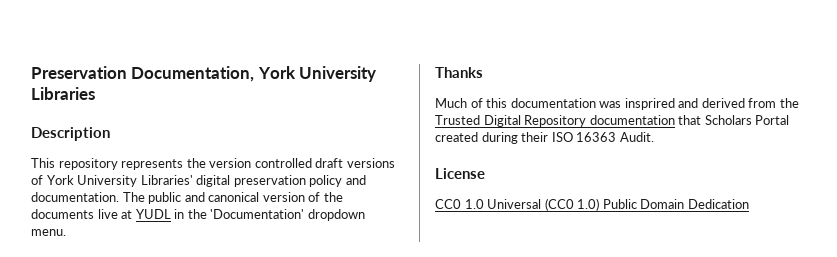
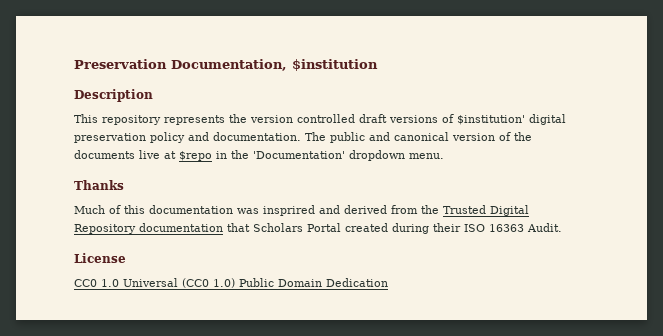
[257,66,377,82] [31,87,95,100] York University Libraries -> [292,59,378,71] $institution
[46,175,193,187] York University Libraries' -> [457,115,525,125] $institution'
[135,209,171,219] YUDL -> [179,151,212,161] $repo

